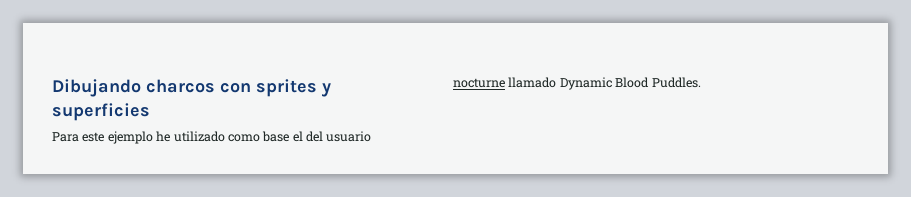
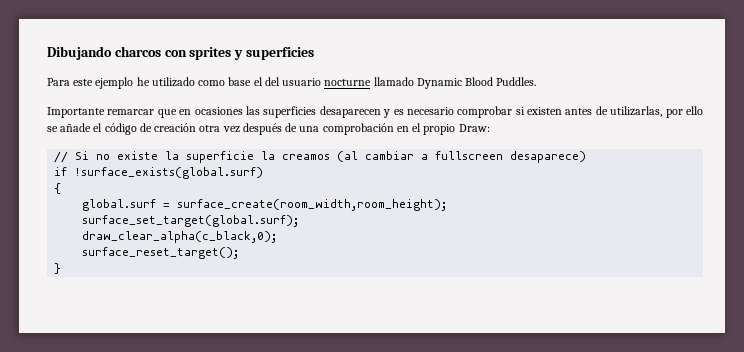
(701, 82) none -> [47,106,704,118] [47,123,490,135] [54,151,587,163] [54,167,264,179] [54,183,62,194] [82,199,448,211] [82,215,300,227] [82,231,278,243] [82,247,240,259] [54,263,62,274] // Importante remarcar que en ocasiones las superficies desaparecen y es necesario comprobar si existen antes de utilizarlas, por ello se añade el código de creación otra vez después de una comprobación en el propio Draw: // // Si no existe la superficie la creamos (al cambiar a fullscreen desaparece) // if !surface_exists(global.surf) // { // global.surf = surface_create(room_width,room_height); // surface_set_target(global.surf); // draw_clear_alpha(c_black,0); // surface_reset_target(); // }

